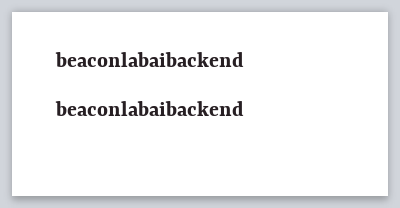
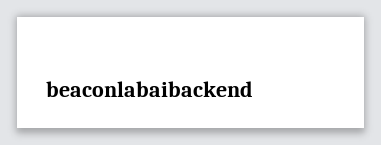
[55,52,244,67] [55,101,244,116] beaconlabaibackend // beaconlabaibackend -> [46,81,253,97] beaconlabaibackend

